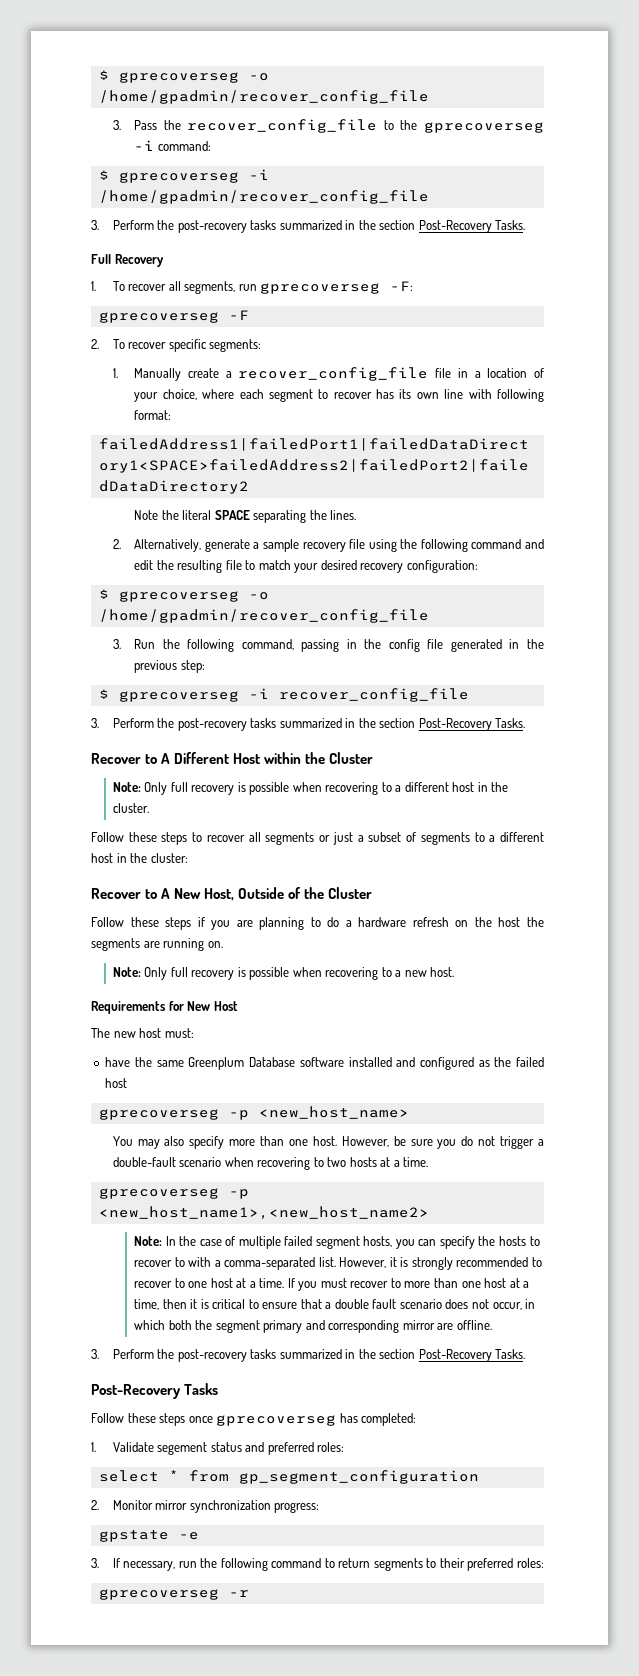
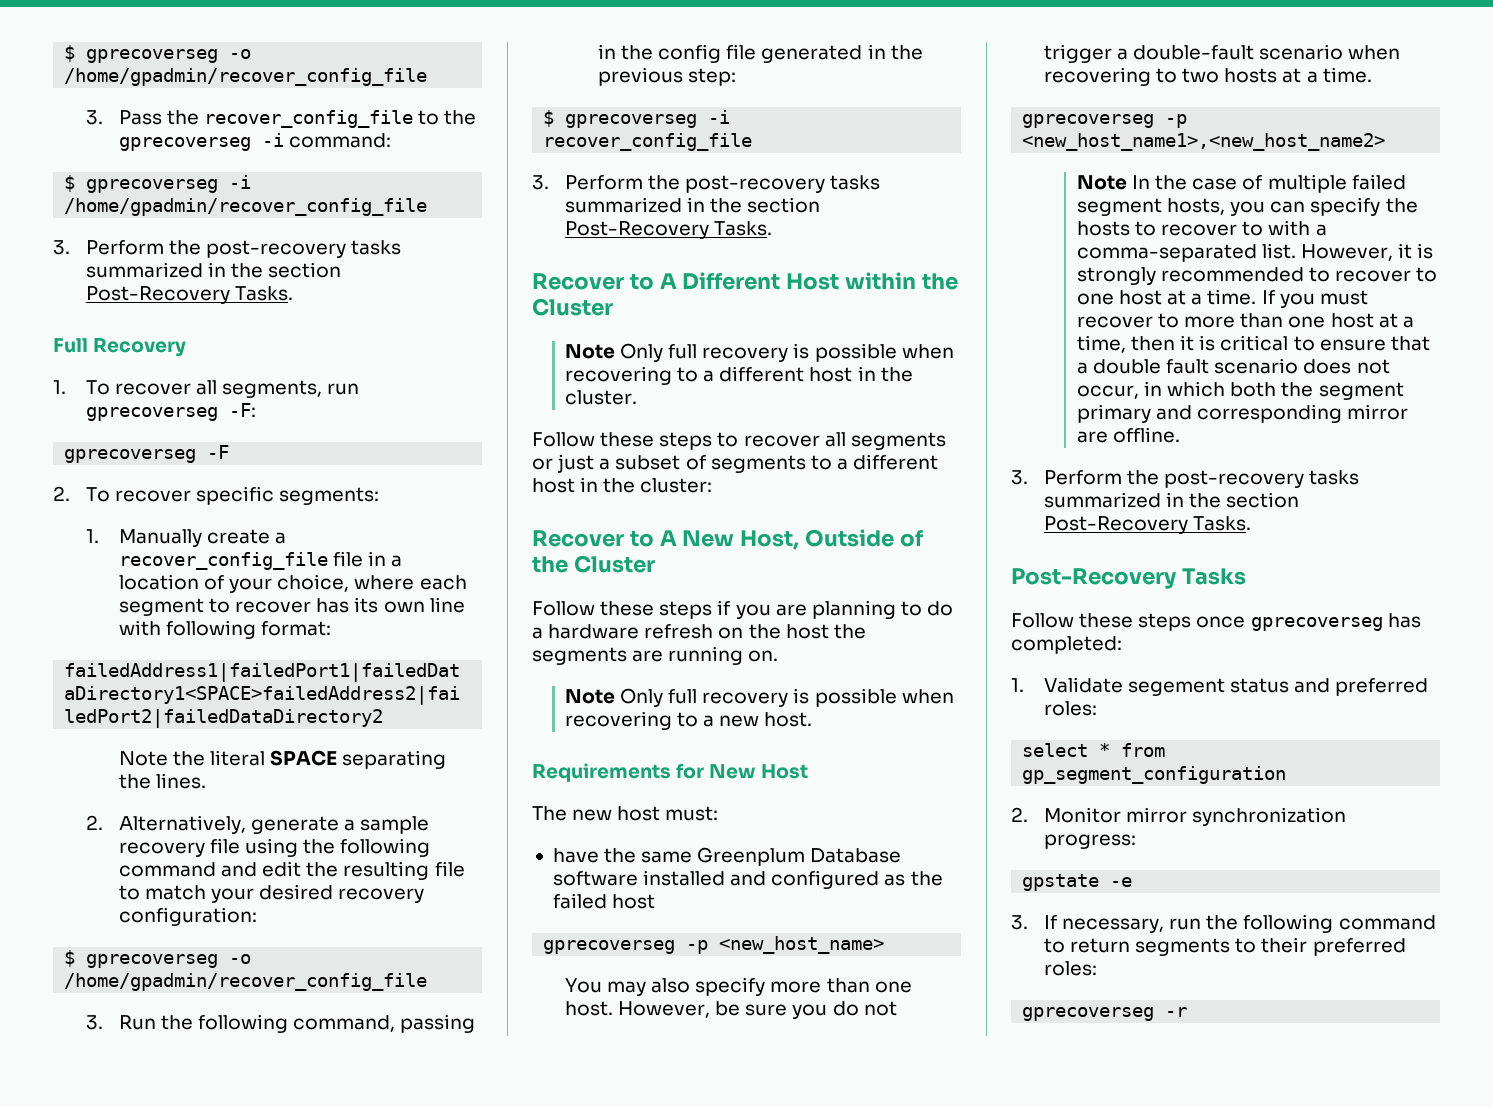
[112,782,141,792] Note: -> [564,344,615,359] Note
[112,967,141,977] Note: -> [564,689,615,704] Note
[134,1236,163,1246] Note: -> [1076,175,1127,190] Note

